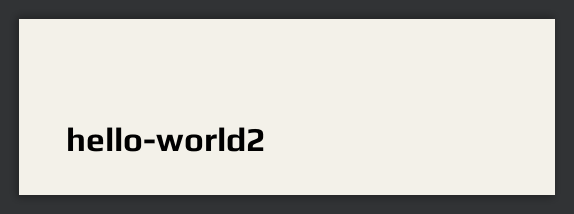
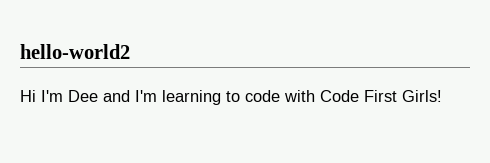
(265, 139) none -> [20,90,442,105] // Hi I'm Dee and I'm learning to code with Code First Girls!

